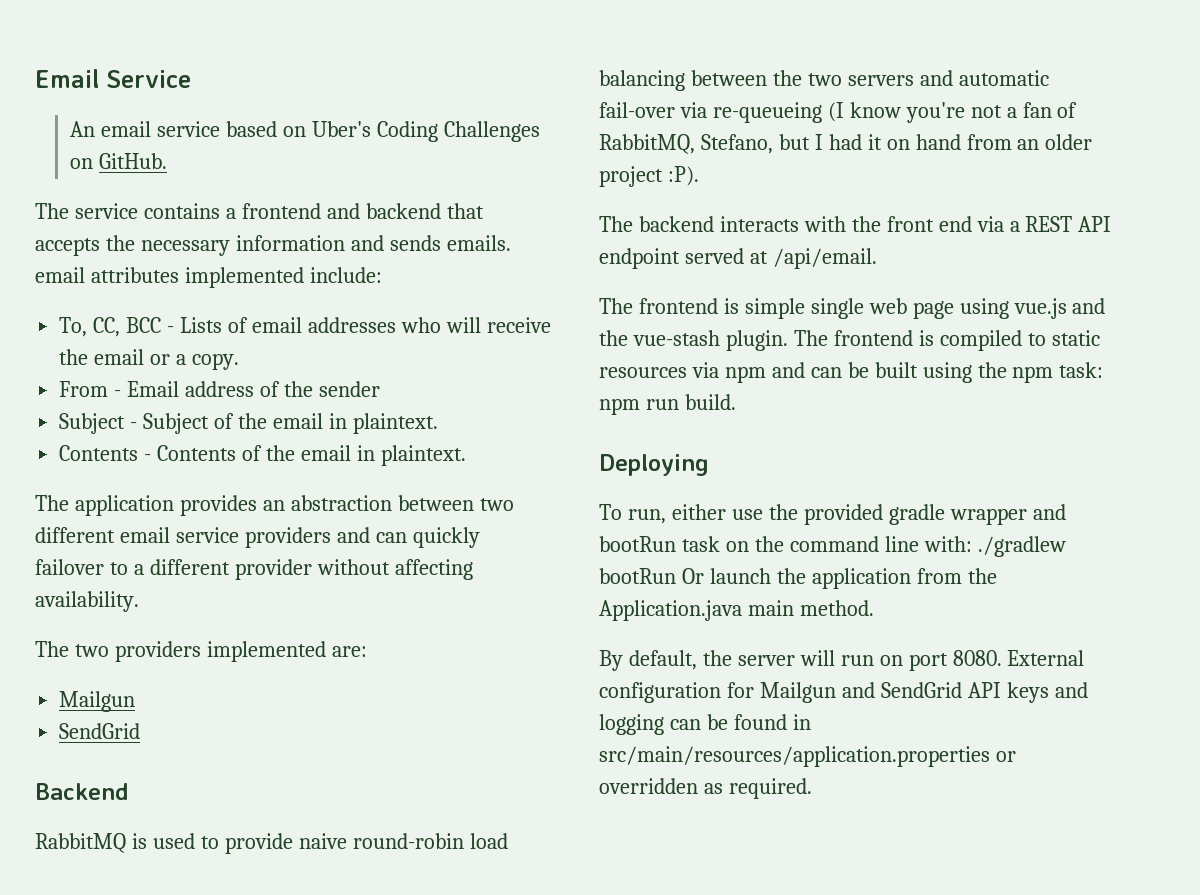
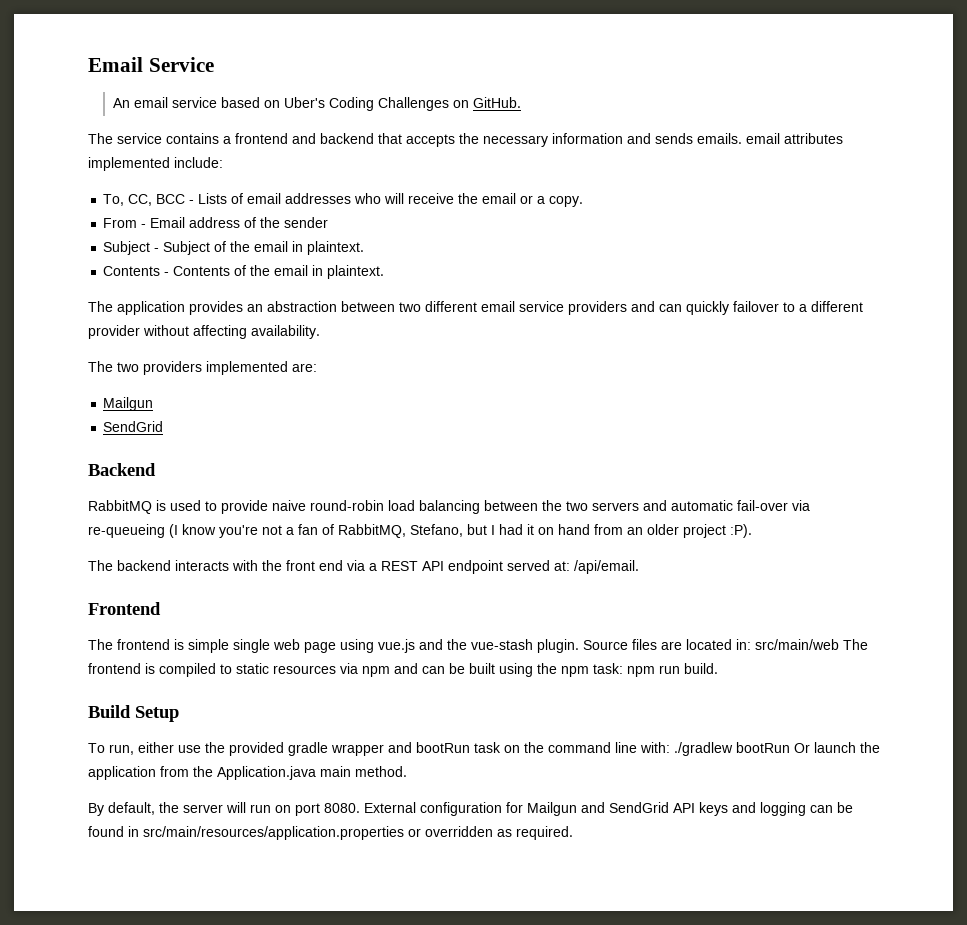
[749,251,768,264] at -> [554,561,570,571] at:
(877, 258) none -> [88,602,161,615] // Frontend
(788, 340) none -> [583,639,839,650] Source files are located in: src/main/web
[599,454,709,476] Deploying -> [88,705,179,722] Build Setup

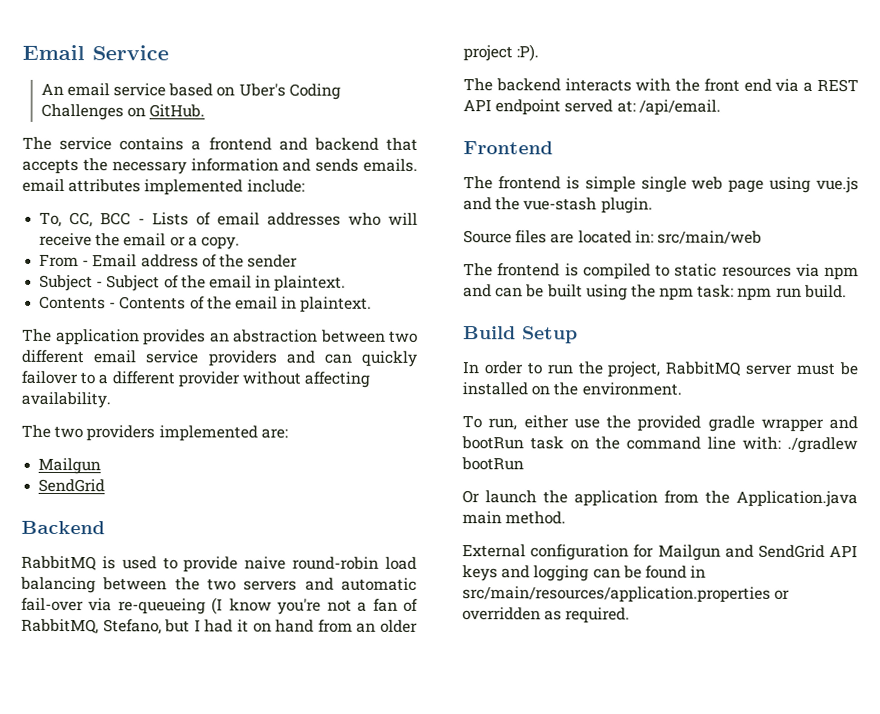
(579, 646) none -> (653, 205) //
(839, 644) none -> (762, 237) //
(179, 714) none -> [462,361,858,378] [462,382,682,396] // In order to run the project, RabbitMQ server must be installed on the environment.
(790, 747) none -> (524, 464) //
[88,802,360,816] By default, the server will run on port 8080. -> (567, 518) none

